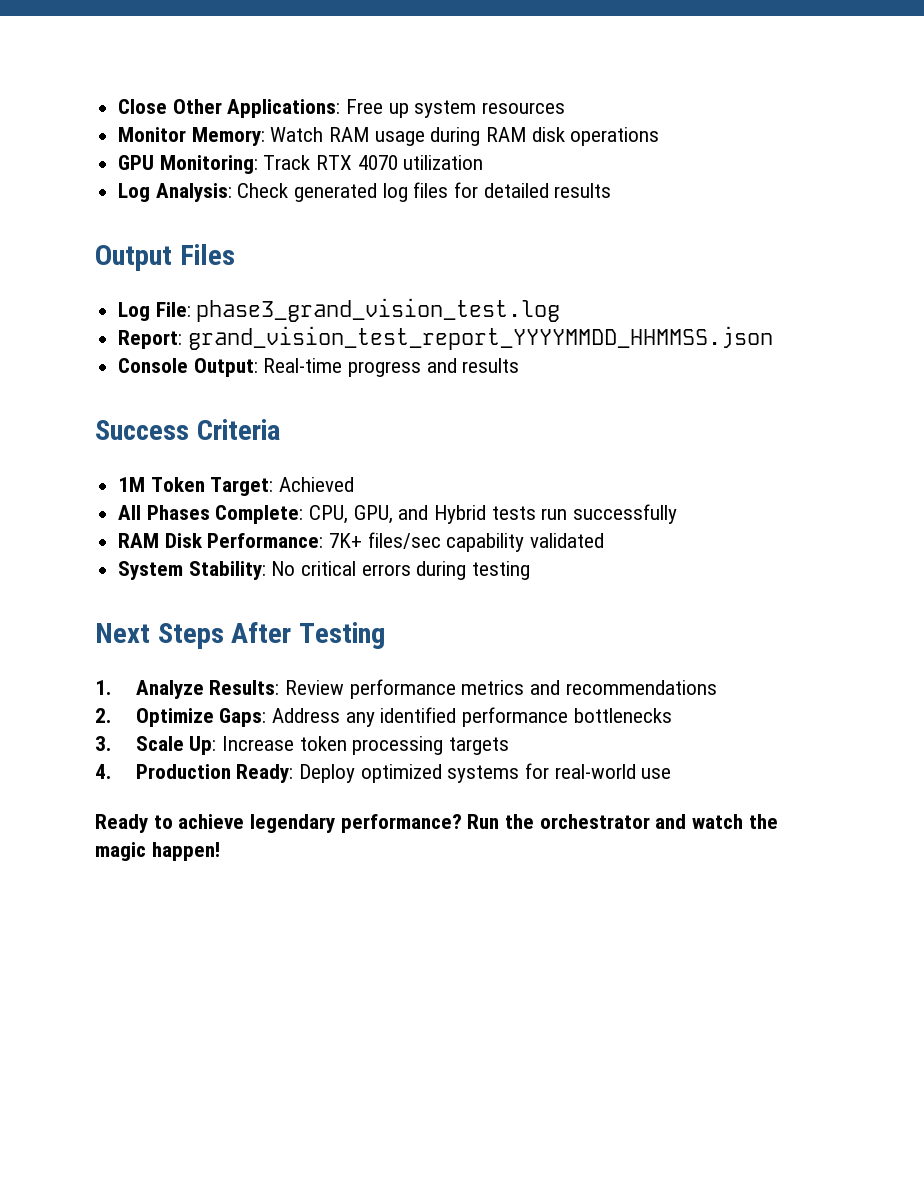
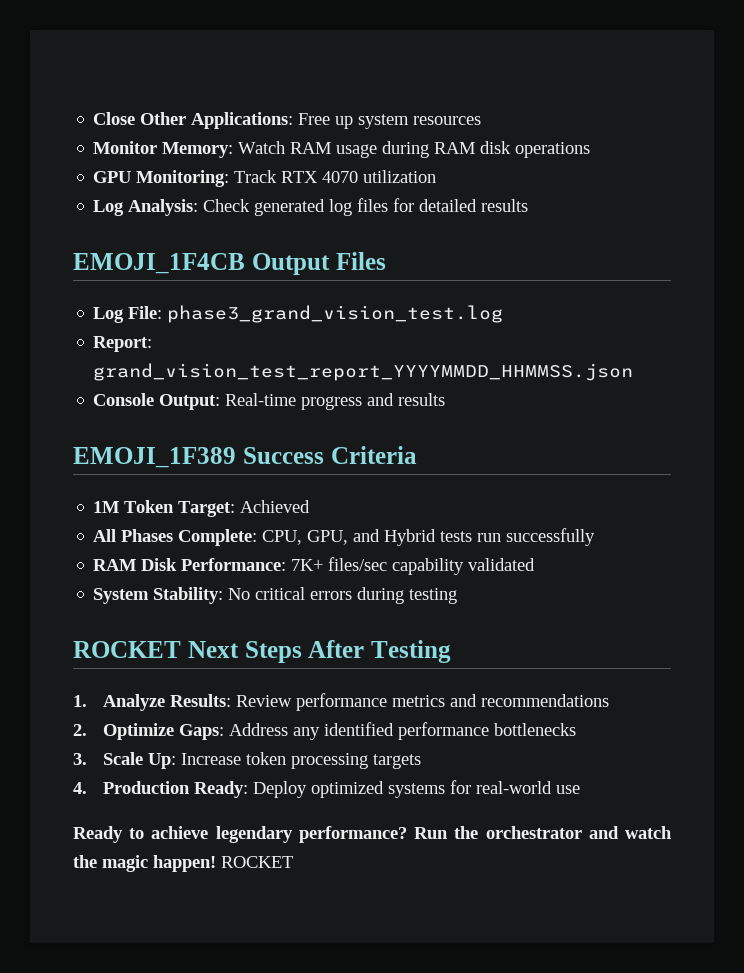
(612, 190) none -> [73,253,245,274] EMOJI_1F4CB
(520, 365) none -> [73,447,236,468] EMOJI_1F389
(531, 570) none -> [73,641,181,658] ROCKET
(220, 851) none -> [221,856,293,868] ROCKET

